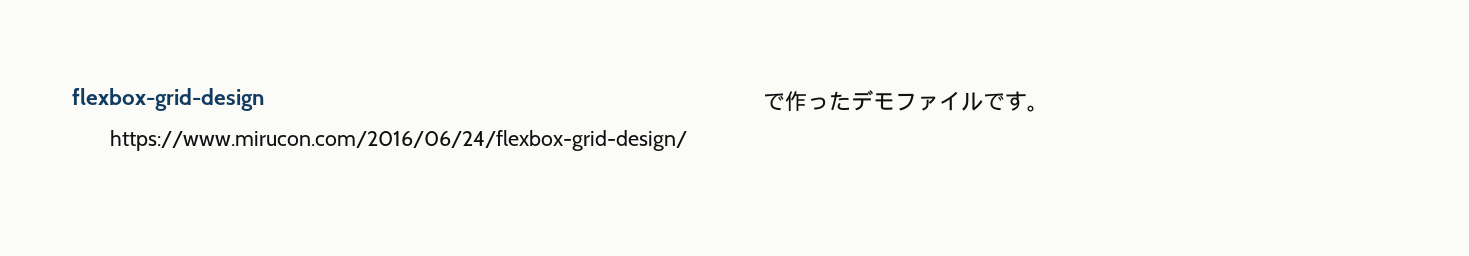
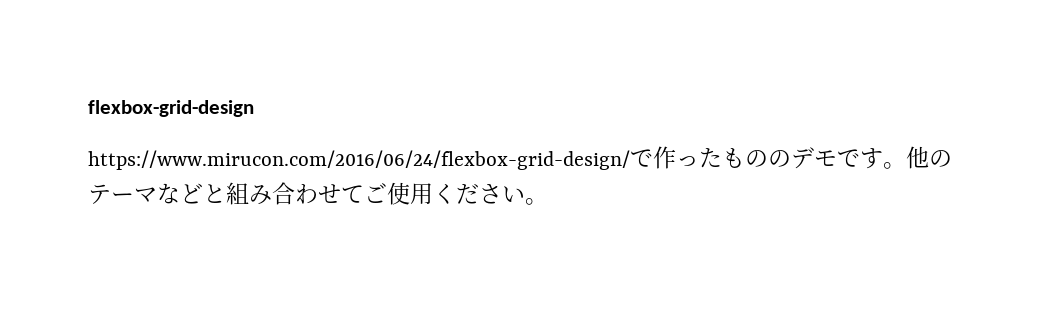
[851,90,1027,111] デモファイルです -> [722,146,952,169] [88,182,525,205] もののデモです。他のテーマなどと組み合わせてご使用ください

